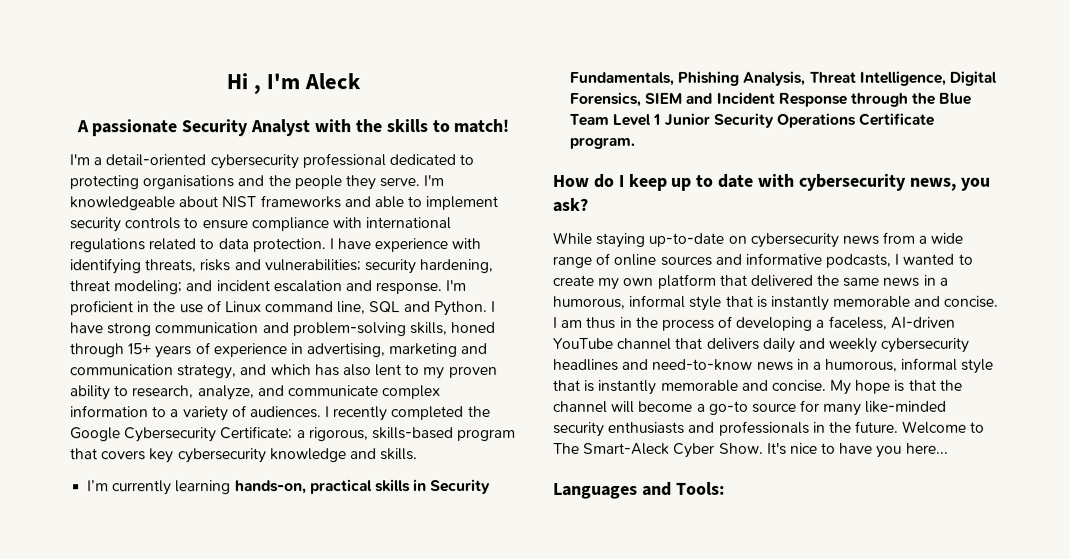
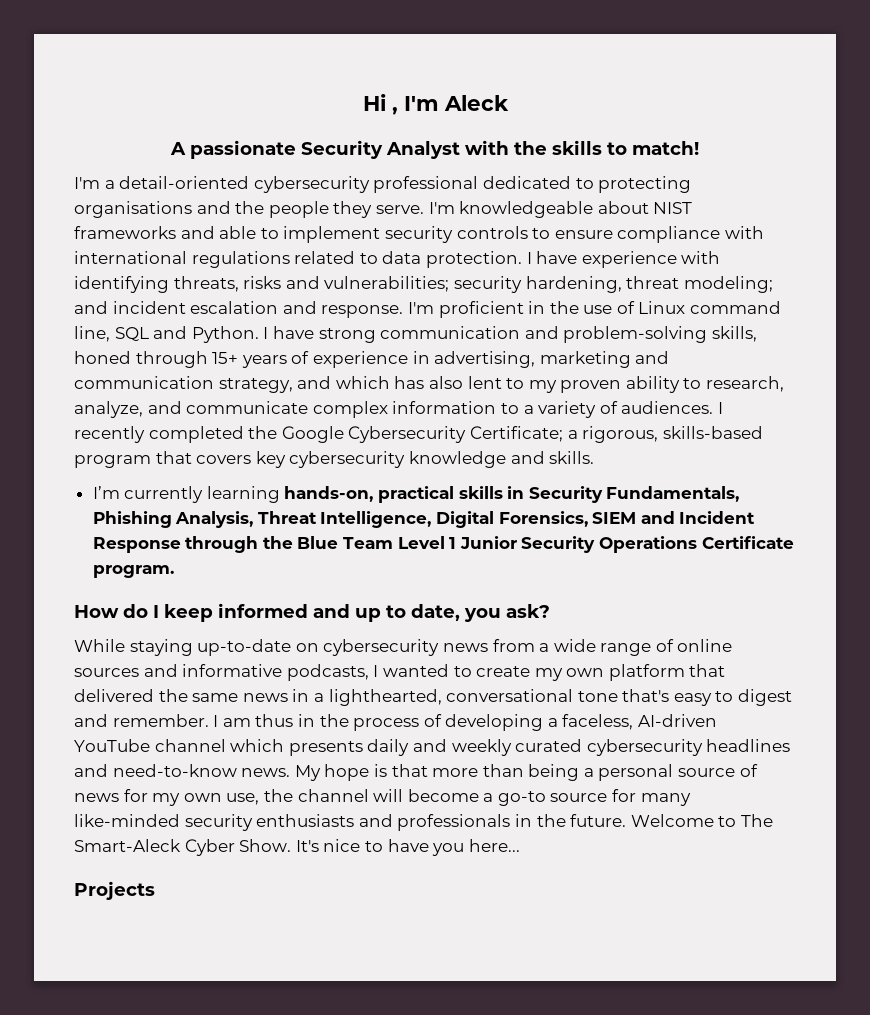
[670,173,956,191] up to date with cybersecurity news, -> [218,603,460,622] informed and up to date,
[553,294,1000,311] humorous, informal style that is instantly memorable and concise. -> [328,689,793,706] [74,714,209,727] lighthearted, conversational tone that's easy to digest and remember.
[675,337,760,350] that delivers -> [230,739,363,756] which presents
(879, 345) none -> [515,739,583,752] curated
[756,357,995,374] [553,379,937,395] news in a humorous, informal style that is instantly memorable and concise. My hope is that -> [241,764,758,781] [74,789,260,806] news. My hope is that more than being a personal source of news for my own use,
[553,481,725,499] Languages and Tools: -> [74,881,155,900] Projects

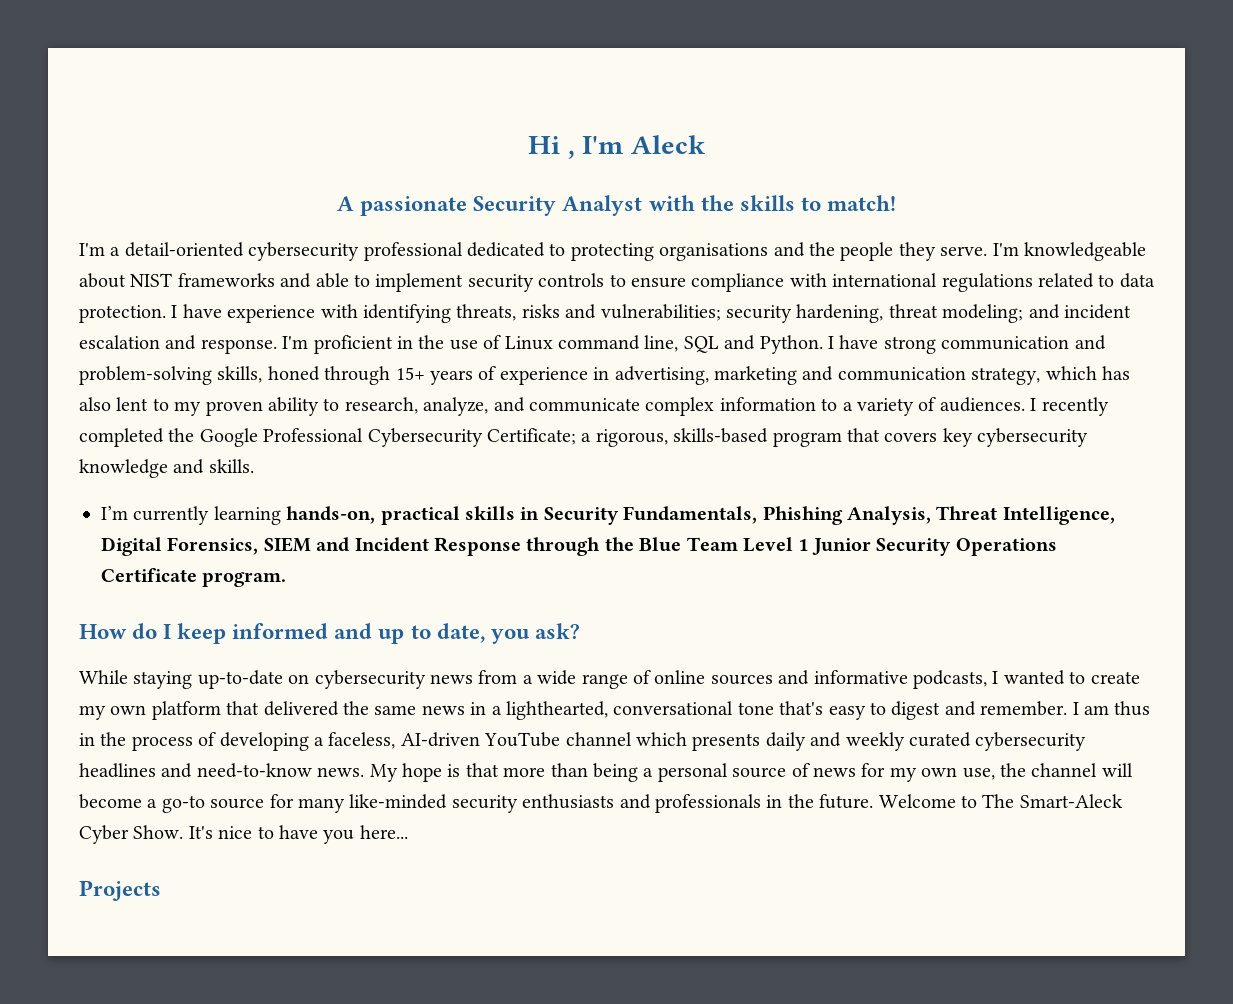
[297,376,332,389] and -> (1041, 376) none
(344, 434) none -> [263,428,364,442] Professional

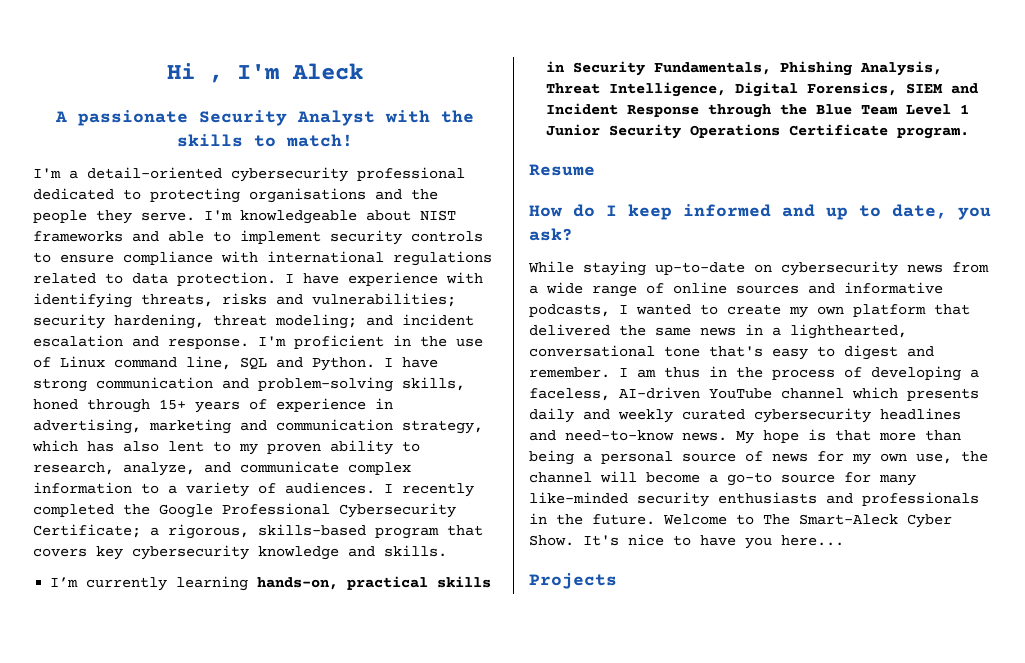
(287, 579) none -> [529,164,595,176] // Resume

